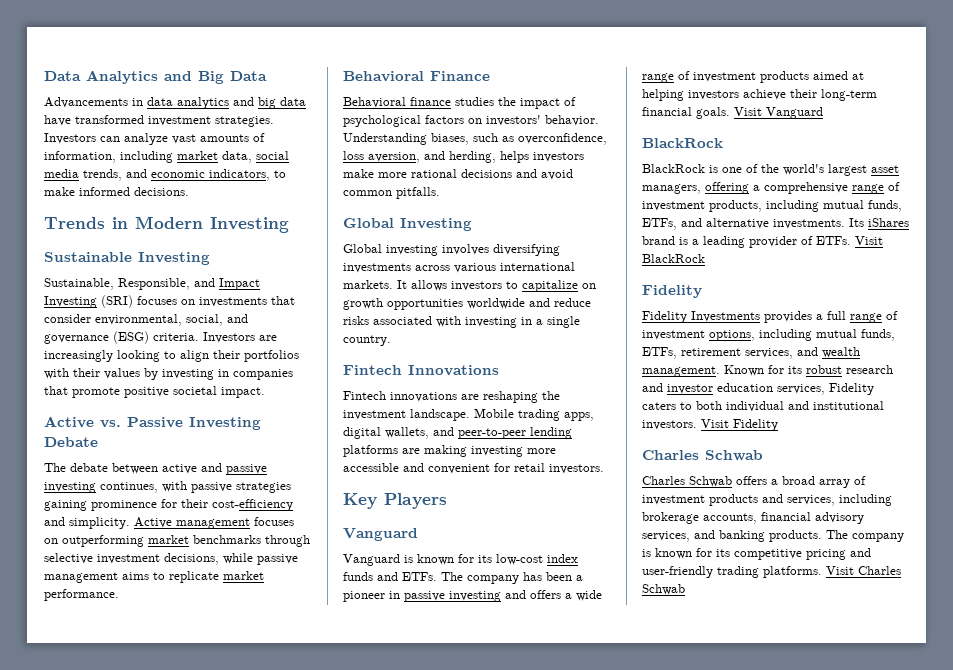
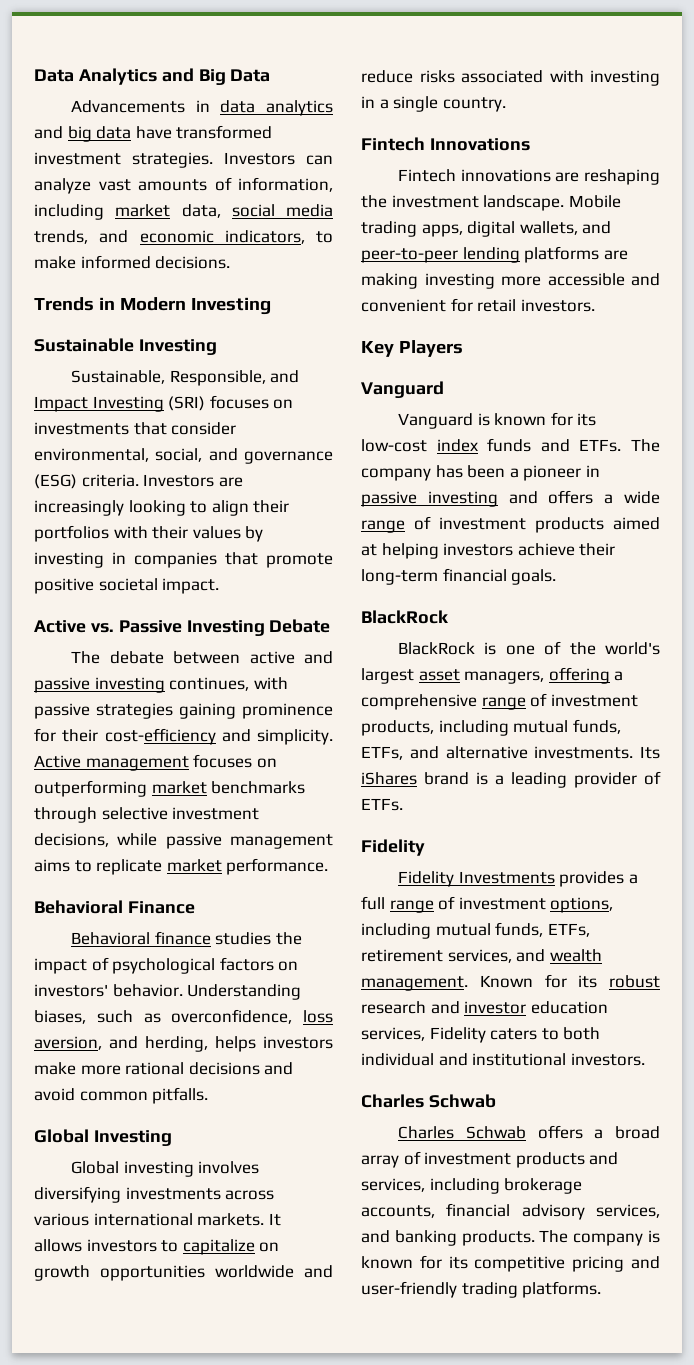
[734,107,823,119] Visit Vanguard -> (557, 577) none
[855,236,883,245] [642,254,705,263] Visit BlackRock -> (403, 804) none
[701,419,778,431] Visit Fidelity -> (645, 1059) none
[826,566,901,575] [642,584,685,595] Visit Charles Schwab -> (602, 1289) none

